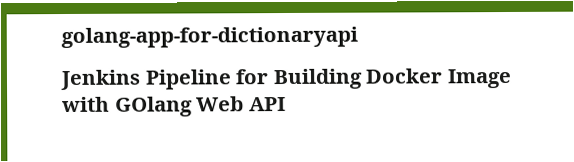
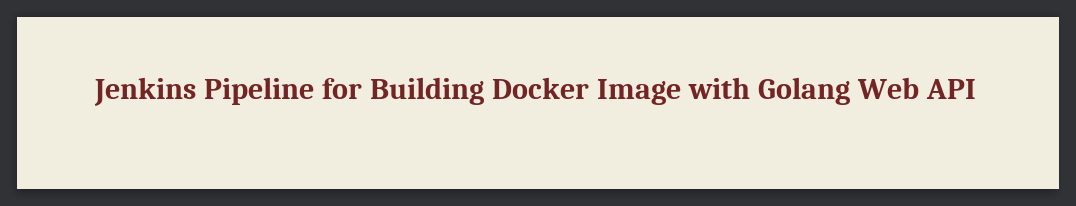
[61,26,358,49] golang-app-for-dictionaryapi // -> (94, 91) none
[114,96,193,117] GOlang -> [757,77,850,105] Golang

